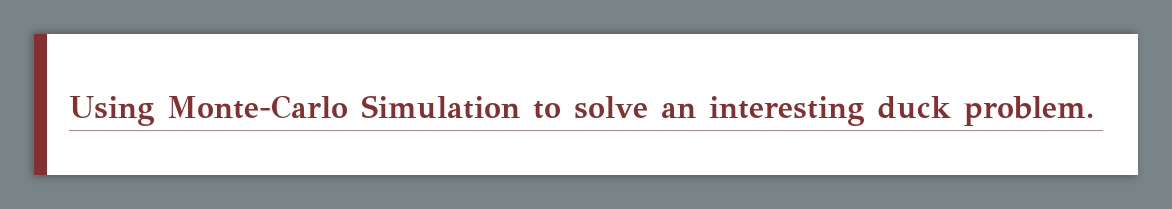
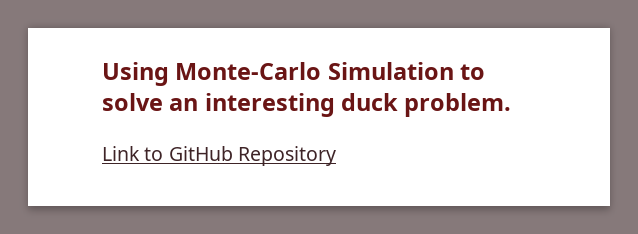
(1094, 111) none -> [102,146,336,166] // Link to GitHub Repository

